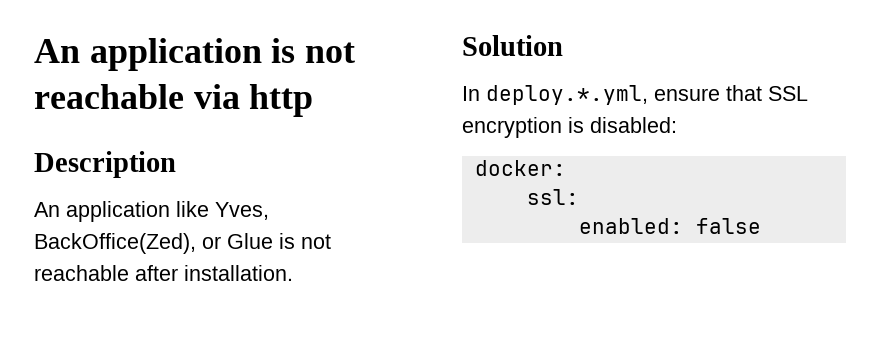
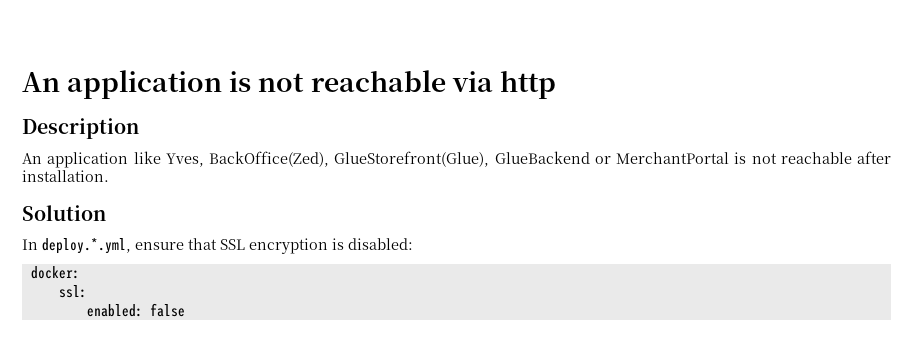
[202,233,273,249] or Glue -> [334,151,729,167] GlueStorefront(Glue), GlueBackend or MerchantPortal

